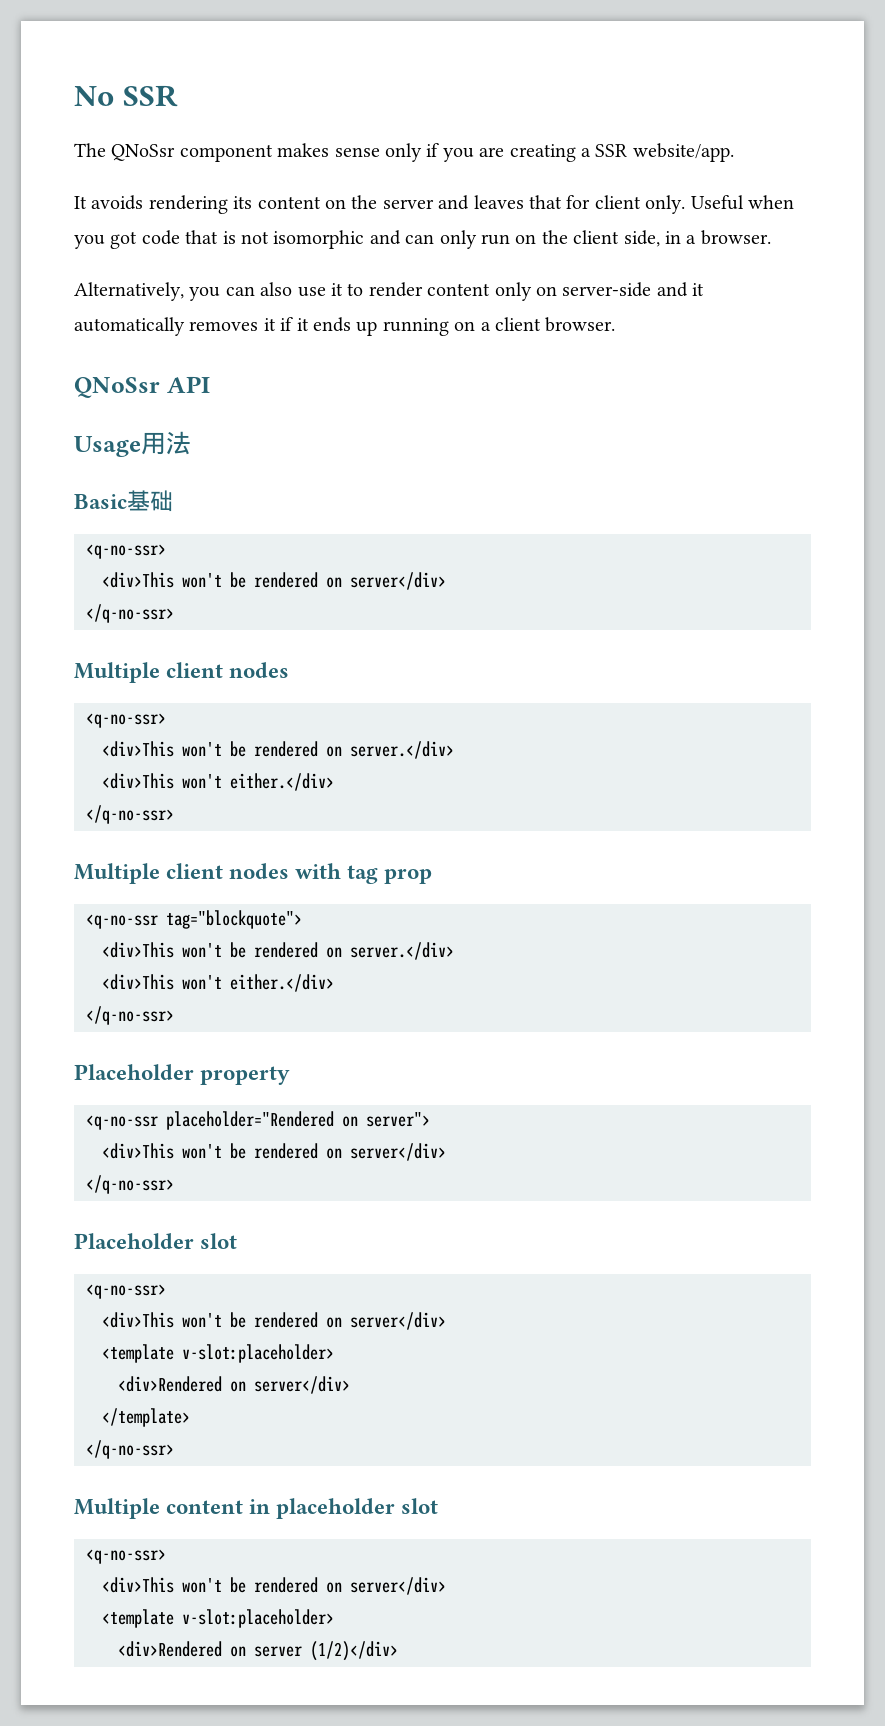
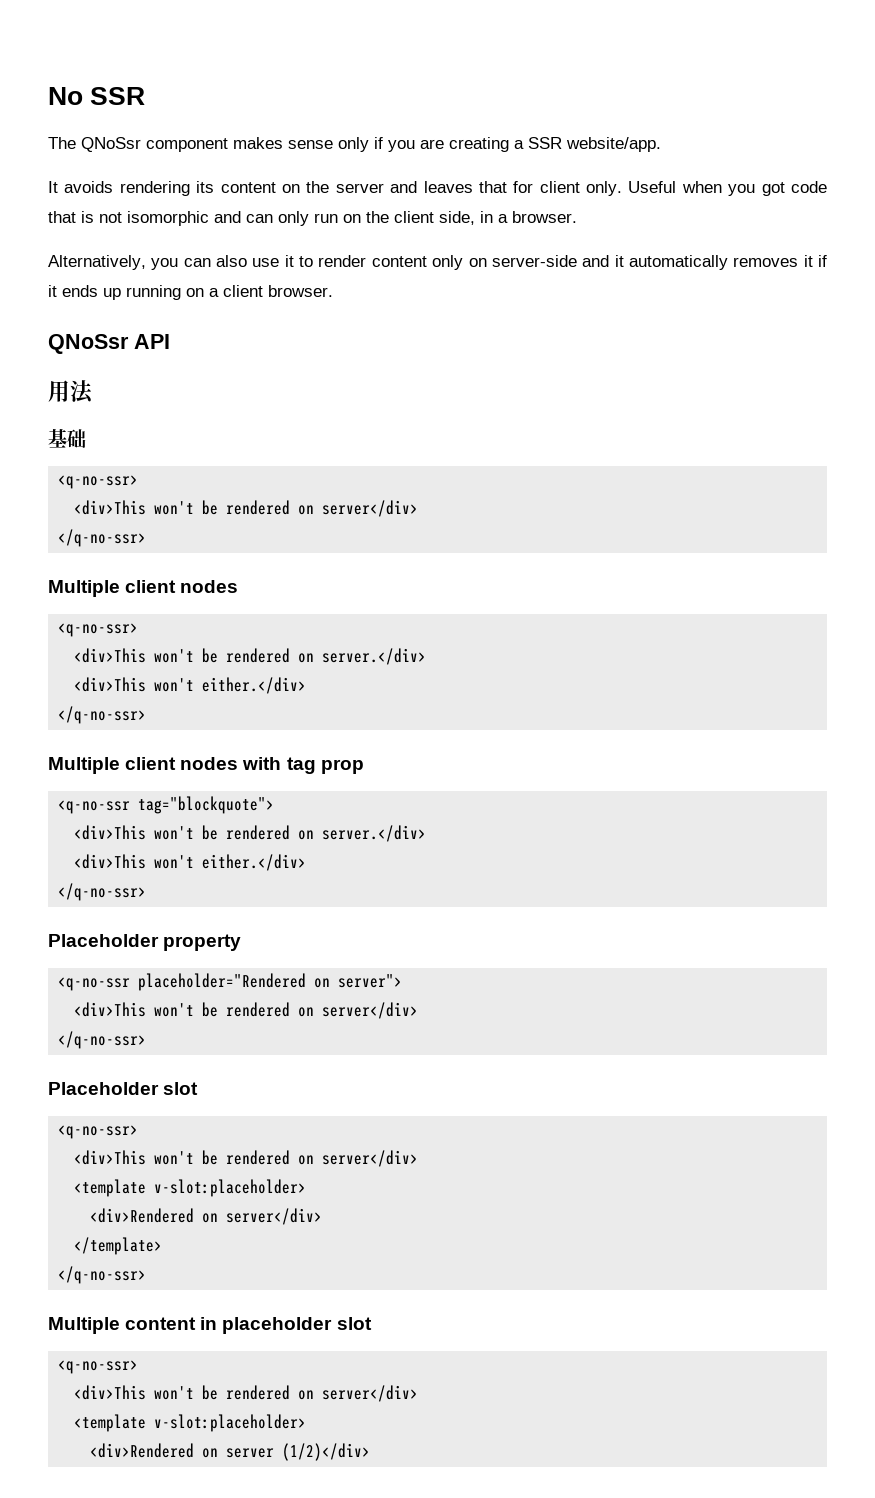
[74,436,141,457] Usage -> (170, 341) none
[74,494,127,509] Basic -> (94, 392) none

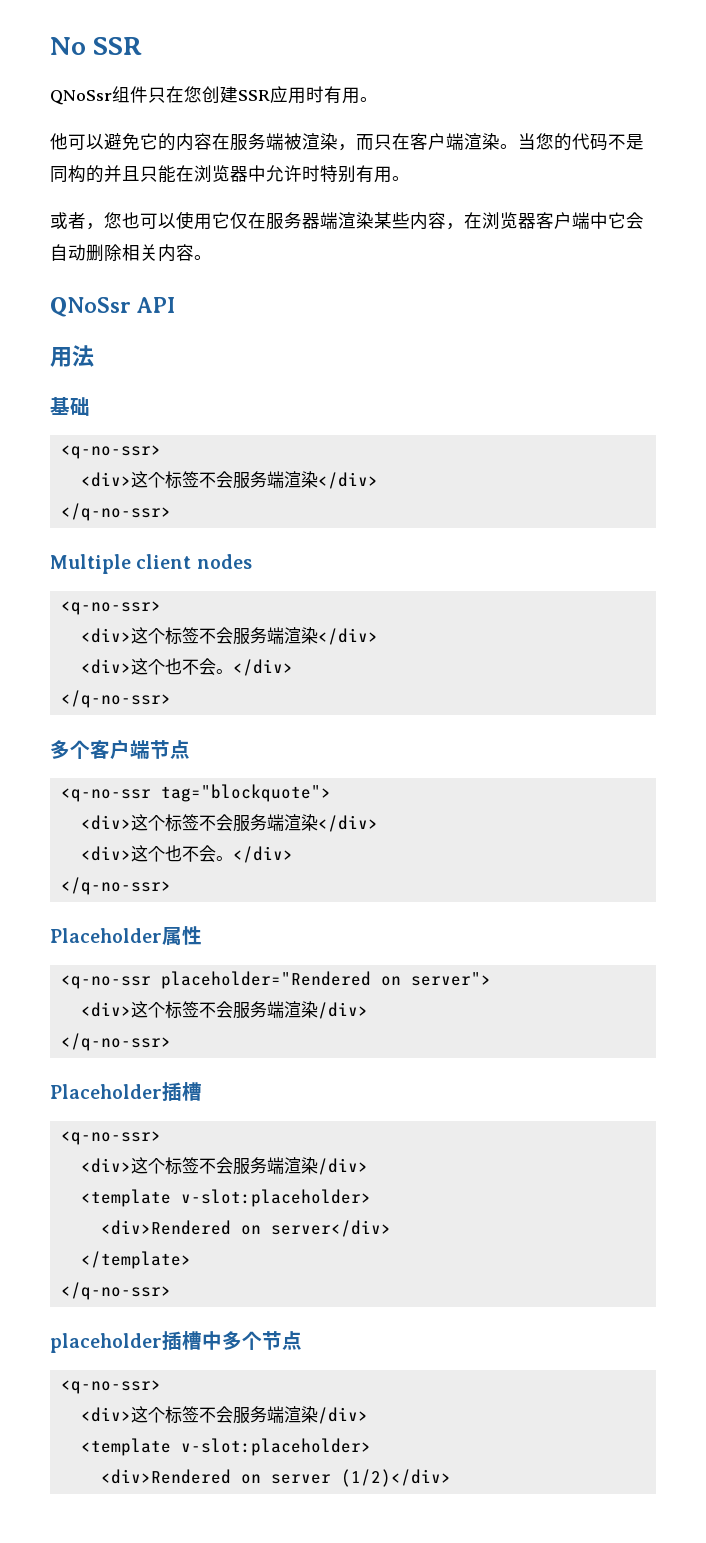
[48,137,661,152] [48,181,828,196] [48,211,577,226] [48,255,828,270] [48,285,333,300] The QNoSsr component makes sense only if you are creating a SSR website/app. // It avoids rendering its content on the server and leaves that for client only. Useful when you got code that is not isomorphic and can only run on the client side, in a browser. // Alternatively, you can also use it to render content only on server-side and it automatically removes it if it ends up running on a client browser. -> [50,86,378,105] [50,133,644,151] [50,165,410,183] [50,211,644,230] [50,244,212,262] QNoSsr组件只在您创建SSR应用时有用。 // 他可以避免它的内容在服务端被渲染，而只在客户端渲染。当您的代码不是同构的并且只能在浏览器中允许时特别有用。 // 或者，您也可以使用它仅在服务器端渲染某些内容，在浏览器客户端中它会自动删除相关内容。
[74,500,419,517] <div>This won't be rendered on server</div> -> [80,471,378,489] <div>这个标签不会服务端渲染</div>
[74,648,427,665] [74,677,307,694] [58,706,147,724] [48,757,364,774] [58,796,275,814] [74,825,427,842] [74,854,307,871] [58,883,147,901] [48,934,242,951] <div>This won't be rendered on server.</div> // <div>This won't either.</div> // </q-no-ssr> // Multiple client nodes with tag prop // <q-no-ssr tag="blockquote"> // <div>This won't be rendered on server.</div> // <div>This won't either.</div> // </q-no-ssr> // Placeholder property -> [80,627,378,645] [80,658,293,676] [60,690,171,708] [50,739,190,760] [60,784,331,802] [80,814,378,832] [80,845,293,863] [60,877,171,895] [50,926,202,945] <div>这个标签不会服务端渲染</div> // <div>这个也不会。</div> // </q-no-ssr> // 多个客户端节点 // <q-no-ssr tag="blockquote"> // <div>这个标签不会服务端渲染</div> // <div>这个也不会。</div> // </q-no-ssr> // Placeholder属性
[74,1002,419,1019] [58,1031,147,1049] [48,1082,199,1095] [58,1125,139,1139] [74,1150,419,1167] <div>This won't be rendered on server</div> // </q-no-ssr> // Placeholder slot // <q-no-ssr> // <div>This won't be rendered on server</div> -> [80,1001,368,1019] [60,1033,171,1051] [50,1082,202,1101] [60,1131,161,1145] [80,1157,368,1175] <div>这个标签不会服务端渲染/div> // </q-no-ssr> // Placeholder插槽 // <q-no-ssr> // <div>这个标签不会服务端渲染/div>
[48,1317,372,1334] [58,1360,139,1374] [74,1385,419,1402] Multiple content in placeholder slot // <q-no-ssr> // <div>This won't be rendered on server</div> -> [50,1331,302,1353] [60,1380,161,1394] [80,1406,368,1424] placeholder插槽中多个节点 // <q-no-ssr> // <div>这个标签不会服务端渲染/div>

